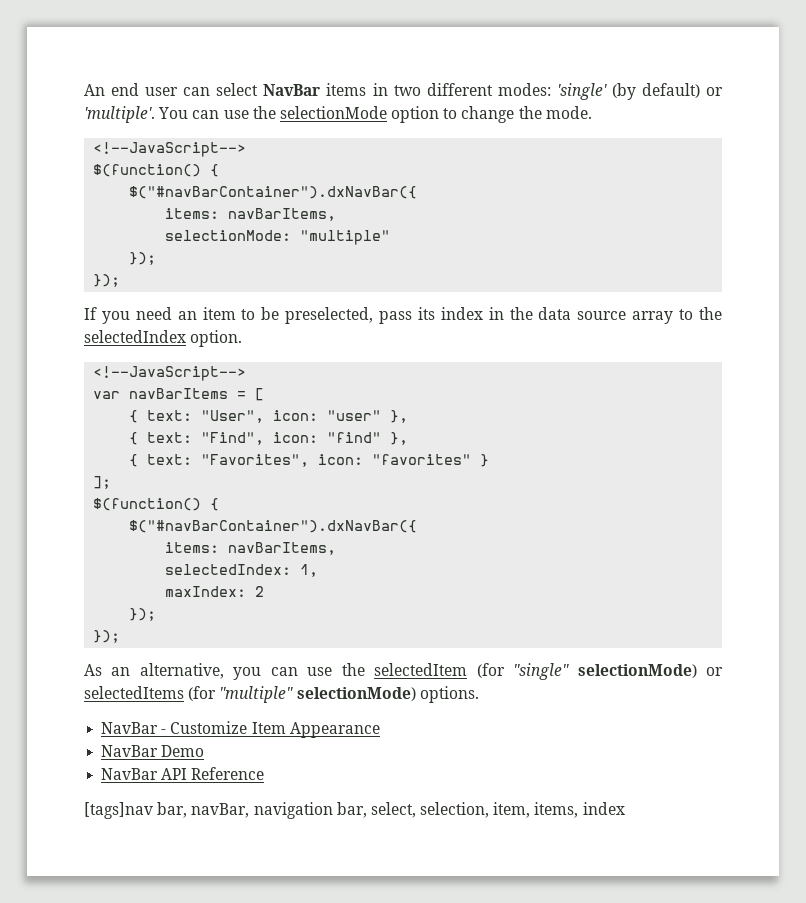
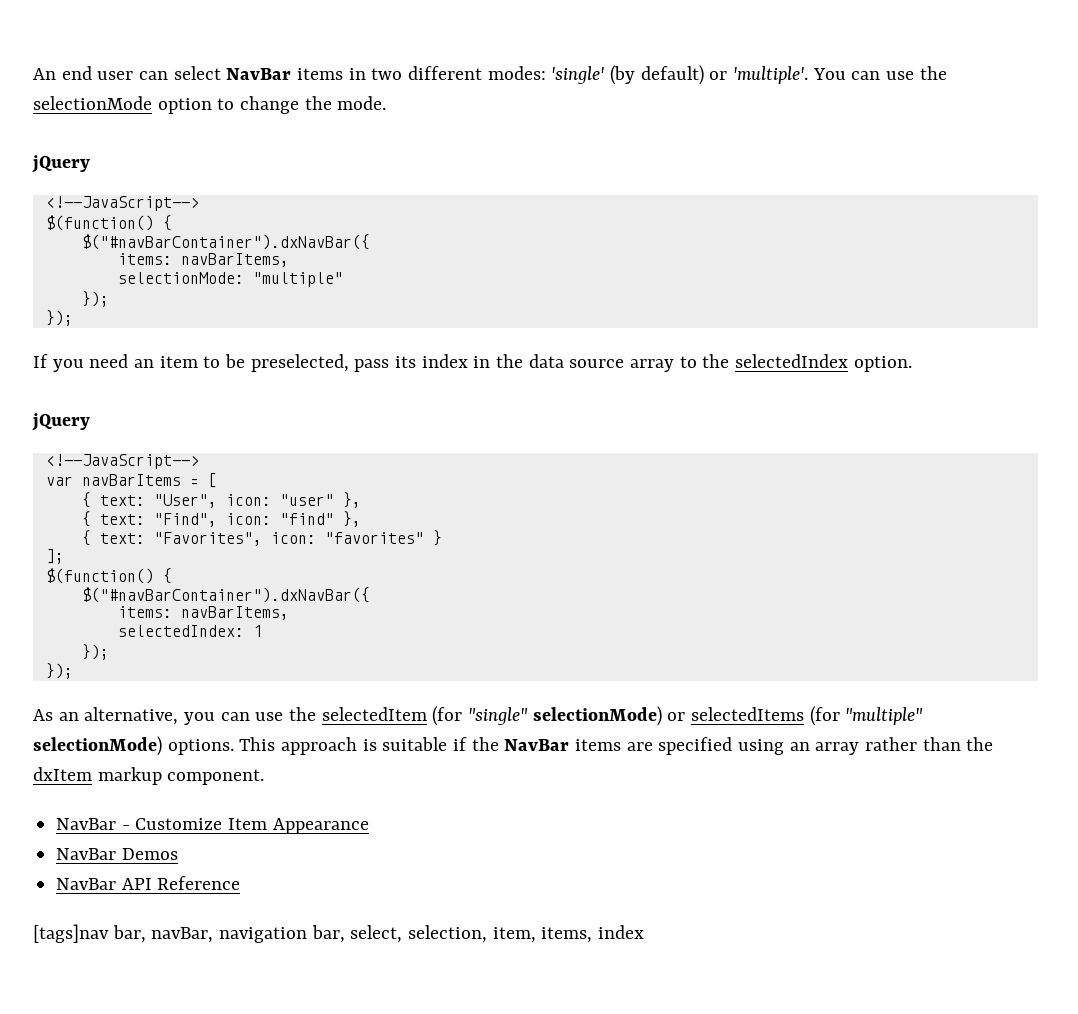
(592, 112) none -> [32,155,90,173] // jQuery
(243, 338) none -> [32,413,90,431] // jQuery
[300,564,319,577] [165,586,265,597] 1, // maxIndex: 2 -> [252,625,262,637] 1
(479, 694) none -> [239,737,994,755] [33,767,265,785] This approach is suitable if the NavBar items are specified using an array rather than the dxItem markup component.
[161,745,205,757] Demo -> [121,848,178,860] Demos

